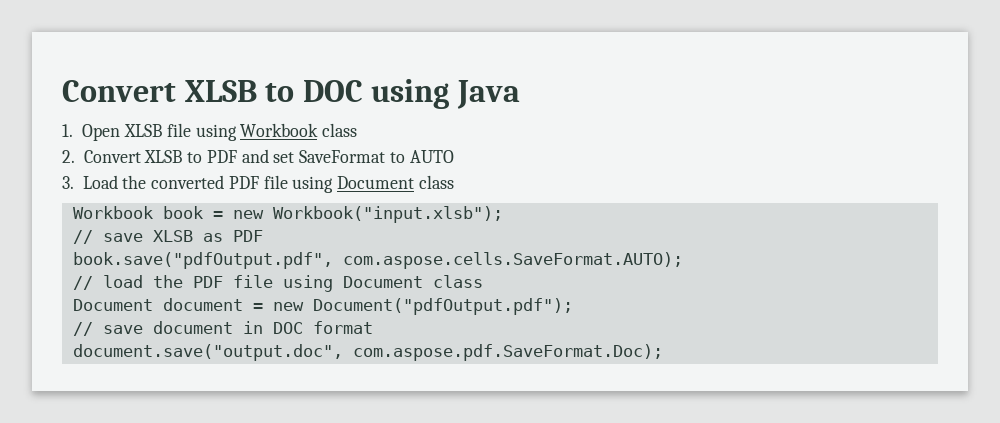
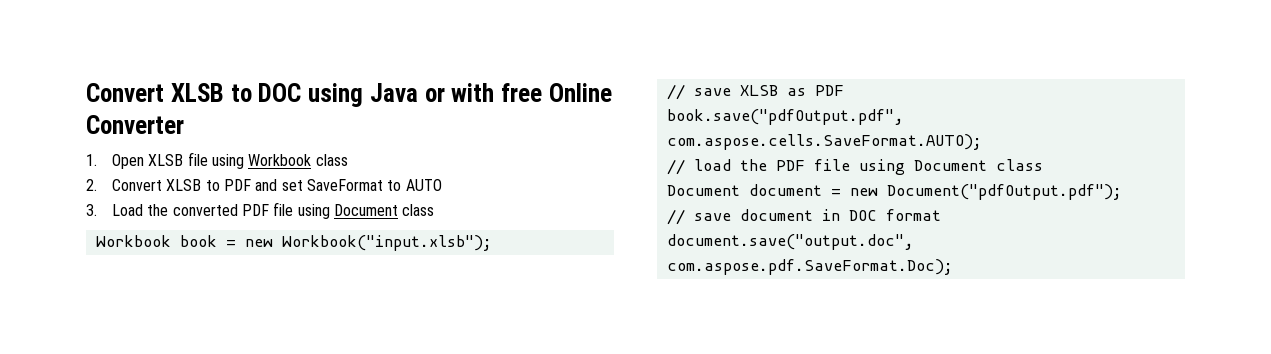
(520, 94) none -> [424,83,612,102] [86,115,184,134] or with free Online Converter

